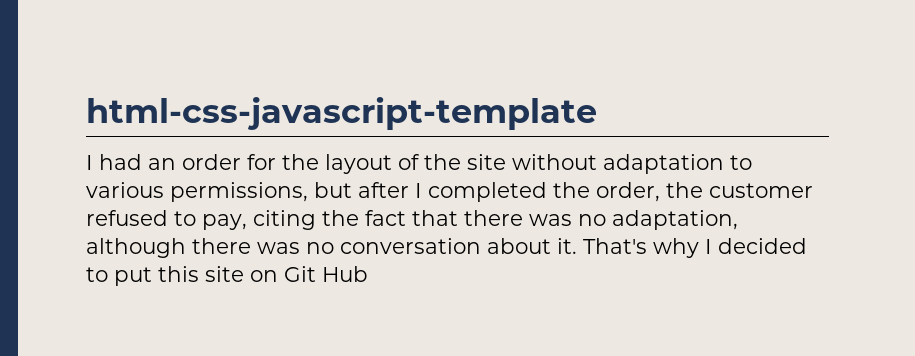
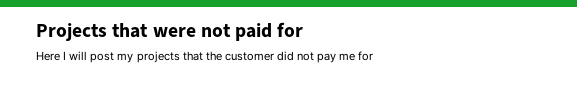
[86,97,597,130] [86,154,752,174] [86,182,813,202] [86,210,738,230] [86,238,807,258] [86,266,368,286] html-css-javascript-template // I had an order for the layout of the site without adaptation to various permissions, but after I completed the order, the customer refused to pay, citing the fact that there was no adaptation, although there was no conversation about it. That's why I decided to put this site on Git Hub -> [36,22,304,41] [36,51,374,63] Projects that were not paid for // Here I will post my projects that the customer did not pay me for

